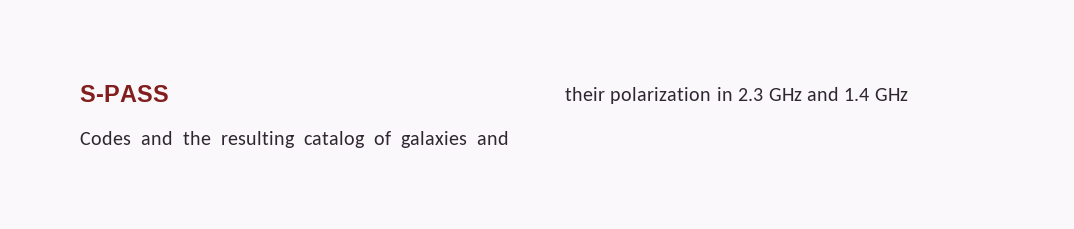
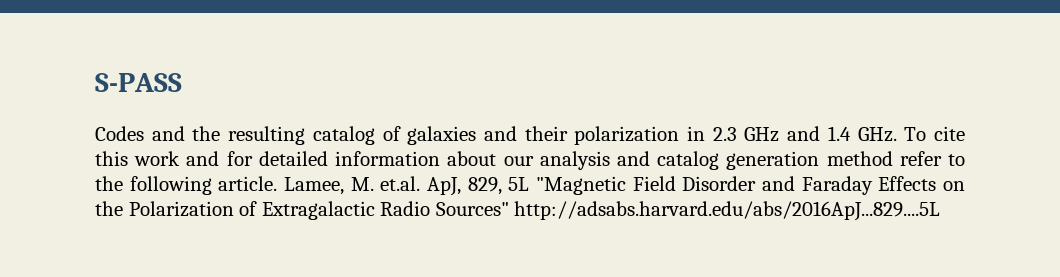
[874,88,908,101] GHz -> [857,126,966,142] [95,151,965,170] [95,176,965,196] [95,201,941,221] GHz. To cite this work and for detailed information about our analysis and catalog generation method refer to the following article. Lamee, M. et.al. ApJ, 829, 5L "Magnetic Field Disorder and Faraday Effects on the Polarization of Extragalactic Radio Sources" http://adsabs.harvard.edu/abs/2016ApJ...829....5L

